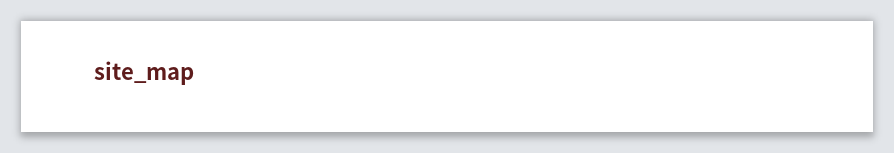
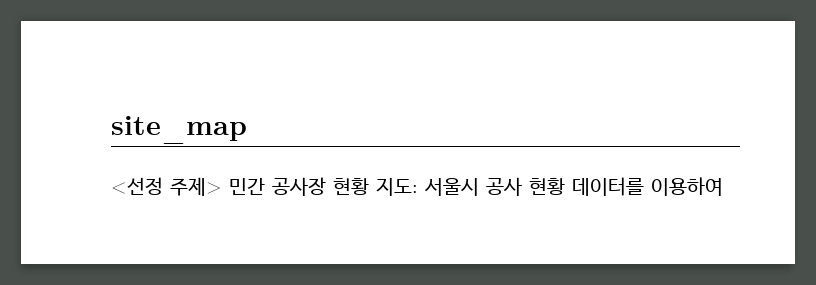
(194, 73) none -> [111,177,723,196] // <선정 주제> 민간 공사장 현황 지도: 서울시 공사 현황 데이터를 이용하여

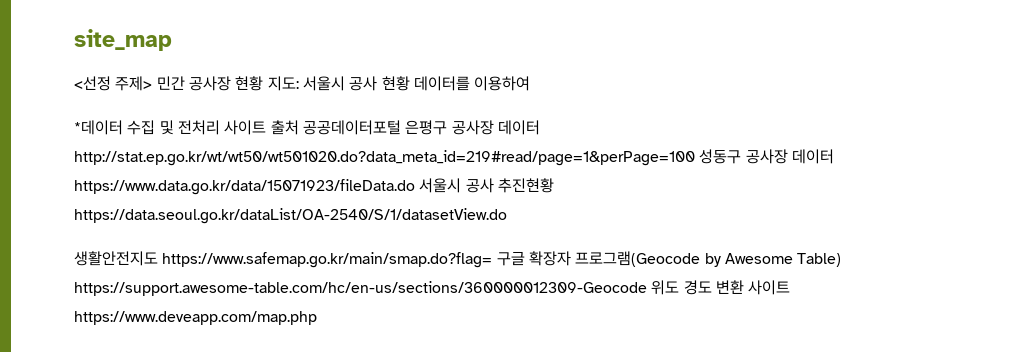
(723, 186) none -> [74,120,540,135] [74,149,834,166] [74,178,554,195] [74,208,507,224] [74,251,842,268] [74,280,791,296] [74,311,317,325] // *데이터 수집 및 전처리 사이트 출처 공공데이터포털 은평구 공사장 데이터 http://stat.ep.go.kr/wt/wt50/wt501020.do?data_meta_id=219#read/page=1&perPage=100 성동구 공사장 데이터 https://www.data.go.kr/data/15071923/fileData.do 서울시 공사 추진현황 https://data.seoul.go.kr/dataList/OA-2540/S/1/datasetView.do // 생활안전지도 https://www.safemap.go.kr/main/smap.do?flag= 구글 확장자 프로그램(Geocode by Awesome Table) https://support.awesome-table.com/hc/en-us/sections/360000012309-Geocode 위도 경도 변환 사이트 https://www.deveapp.com/map.php

